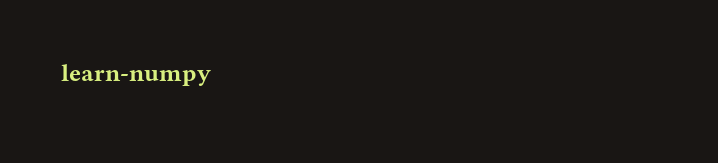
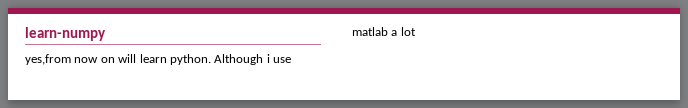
(211, 75) none -> [25,54,291,65] [352,27,416,36] // yes,from now on will learn python. Although i use matlab a lot

